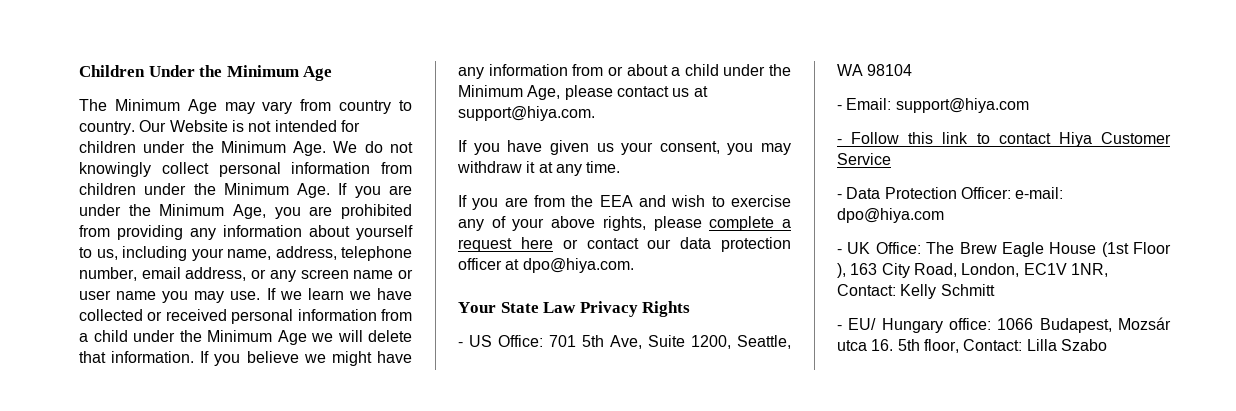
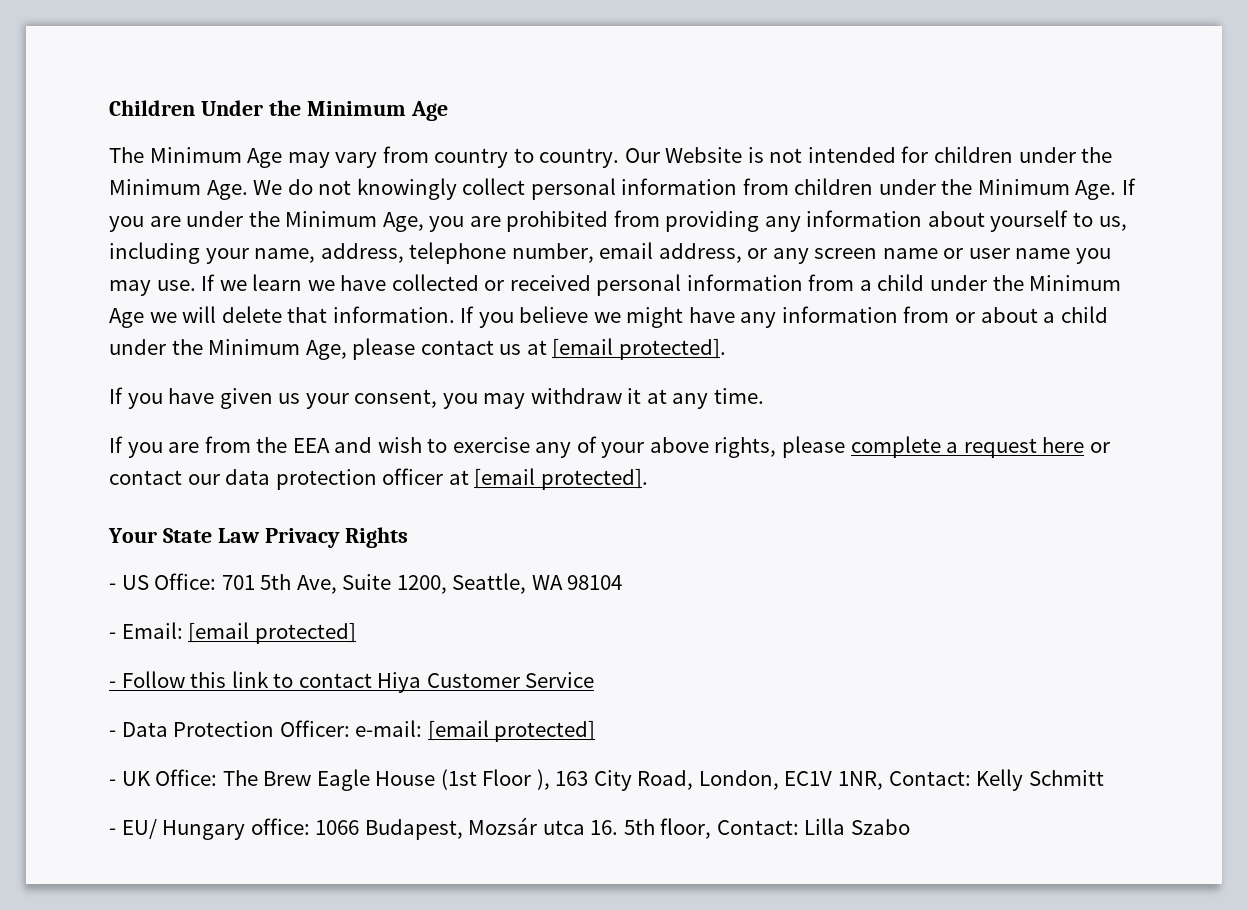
[458,106,595,121] support@hiya.com. -> [552,338,726,360] [email protected].
[522,258,634,273] dpo@hiya.com. -> [474,468,648,490] [email protected].
[895,98,1029,113] support@hiya.com -> [188,622,356,644] [email protected]
[837,208,944,223] dpo@hiya.com -> [427,720,596,742] [email protected]

